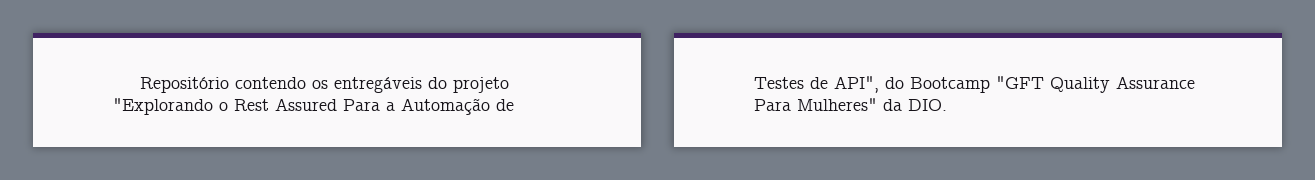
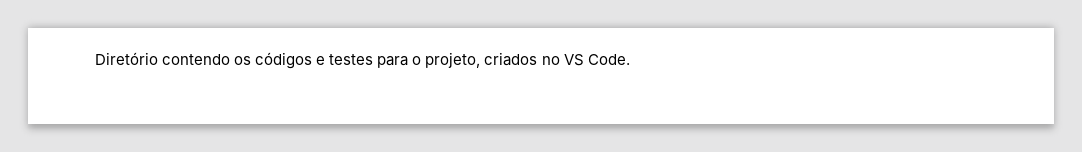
[140,77,230,93] Repositório -> [95,52,158,65] Diretório
[334,77,510,93] [113,98,514,115] [754,76,1195,93] [754,98,947,111] entregáveis do projeto "Explorando o Rest Assured Para a Automação de Testes de API", do Bootcamp "GFT Quality Assurance Para Mulheres" da DIO. -> [255,52,630,69] códigos e testes para o projeto, criados no VS Code.

